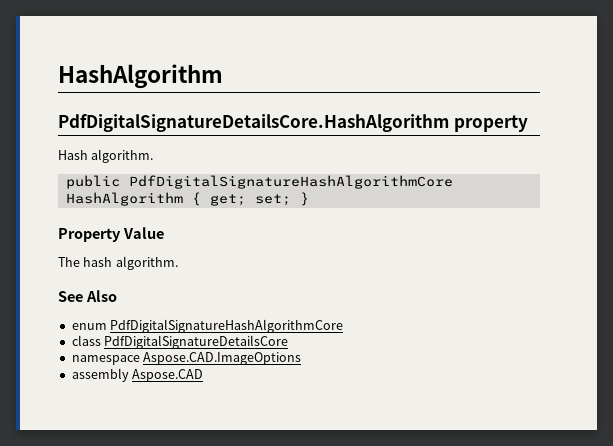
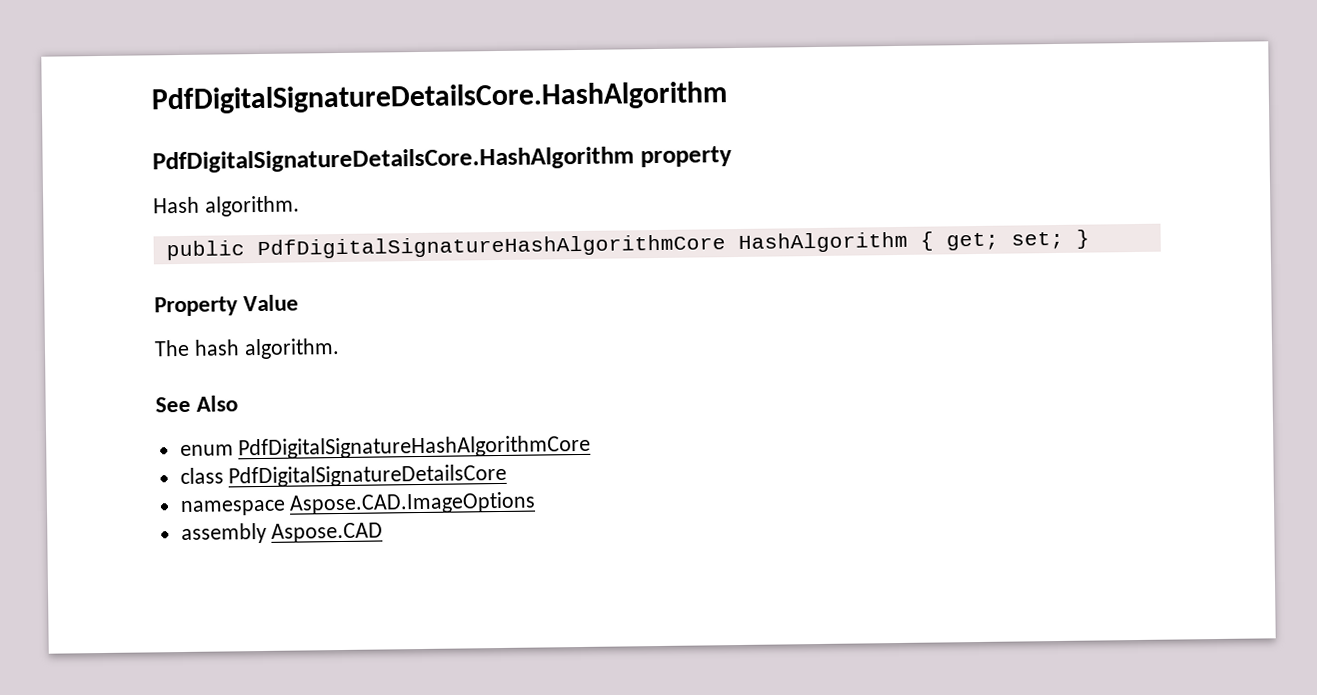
[58,64,223,89] HashAlgorithm -> [151,81,727,115] PdfDigitalSignatureDetailsCore.HashAlgorithm

